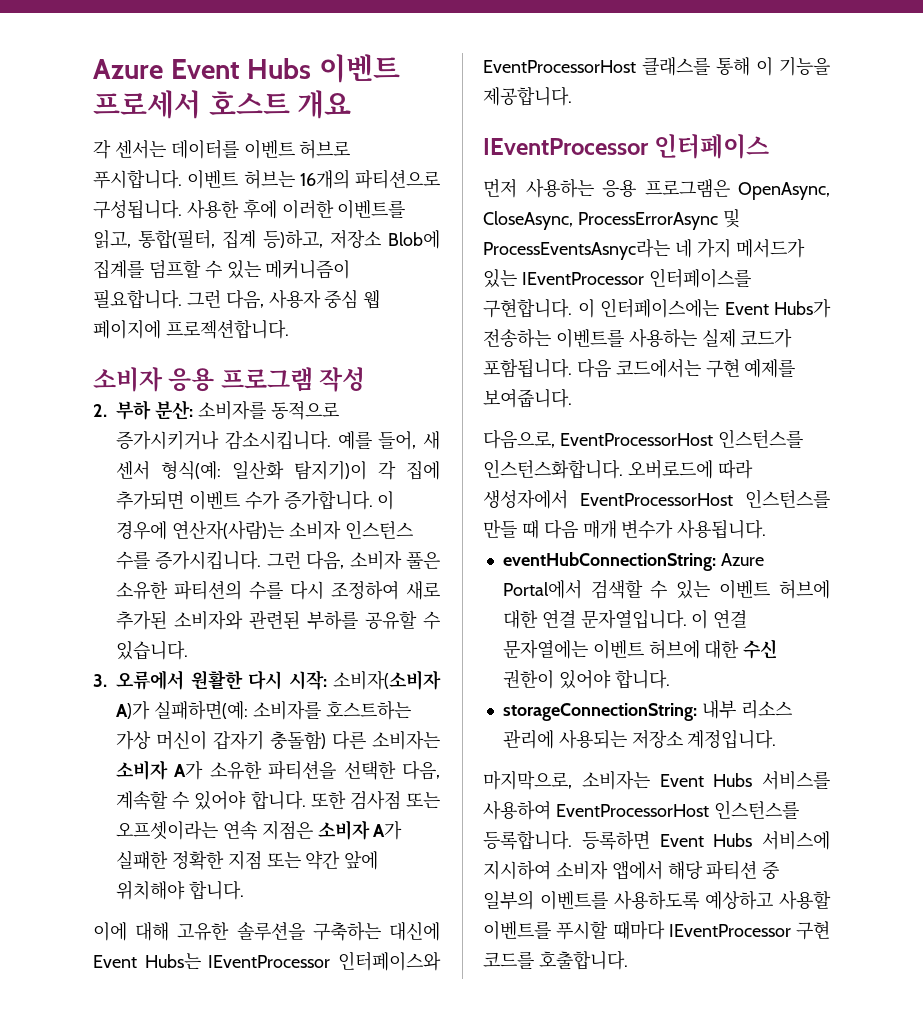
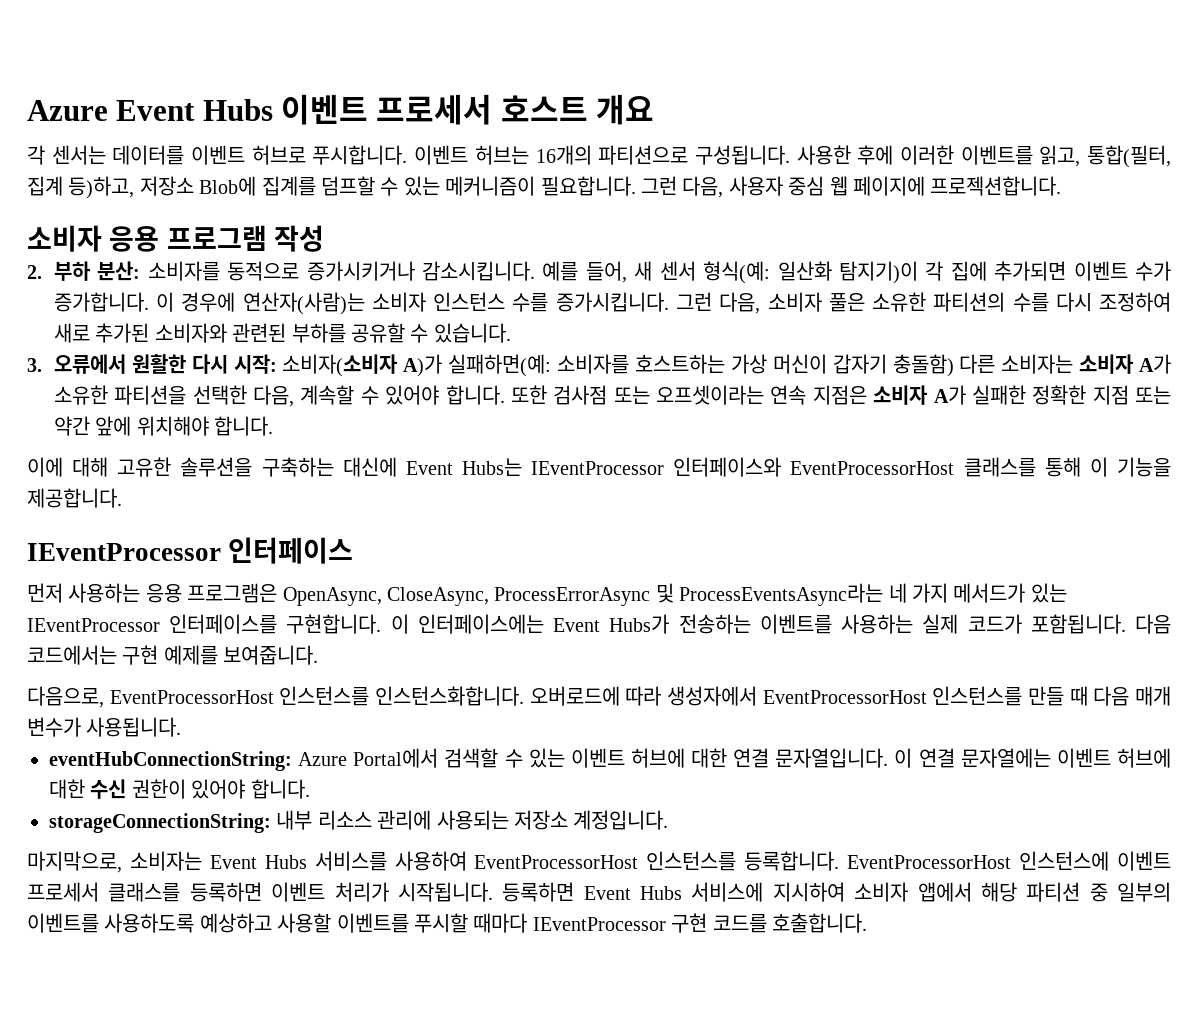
[483,239,670,260] ProcessEventsAsnyc라는 -> [679,583,884,606] ProcessEventsAsync라는
(572, 840) none -> [847,851,1171,871] [27,882,493,902] EventProcessorHost 인스턴스에 이벤트 프로세서 클래스를 등록하면 이벤트 처리가 시작됩니다.

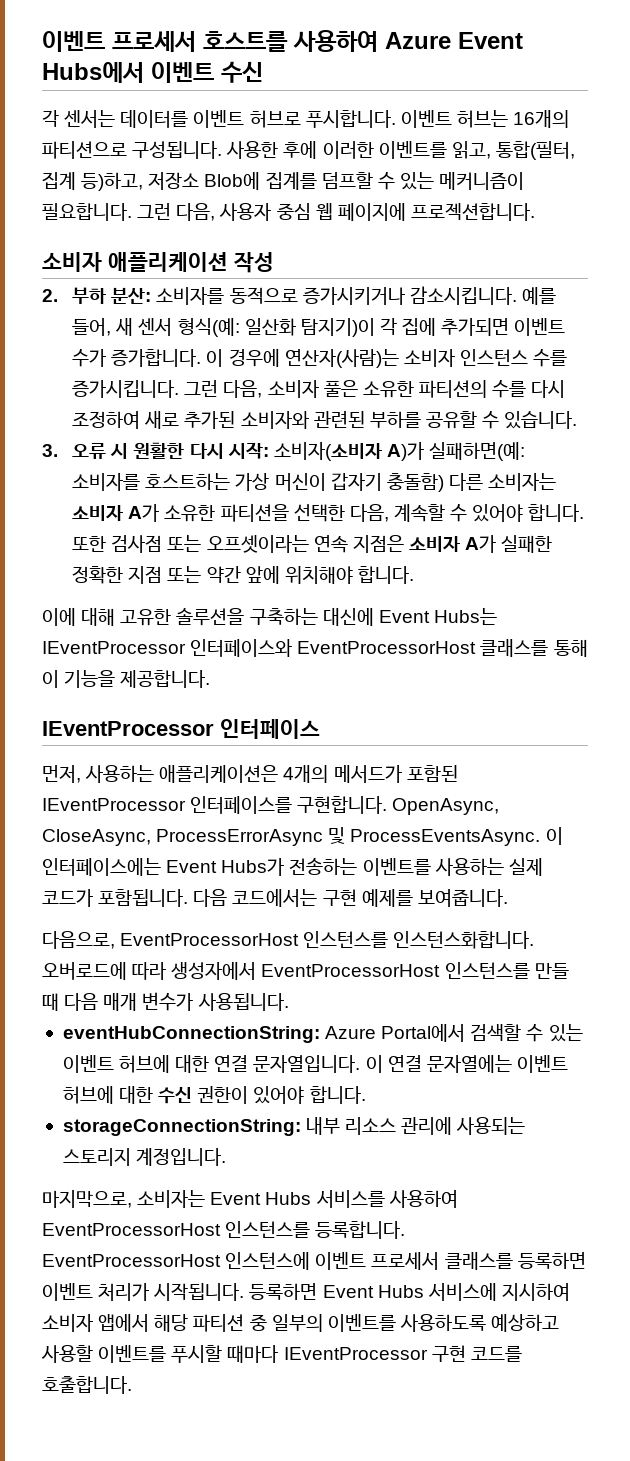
[27,94,655,125] Azure Event Hubs 이벤트 프로세서 호스트 개요 -> [42,30,523,52] [42,61,263,83] 이벤트 프로세서 호스트를 사용하여 Azure Event Hubs에서 이벤트 수신
[109,225,267,252] 응용 프로그램 -> [108,252,228,272] 애플리케이션
[53,354,126,374] 오류에서 -> [72,443,129,459] 오류 시
[27,583,1067,606] [27,614,382,634] 먼저 사용하는 응용 프로그램은 OpenAsync, CloseAsync, ProcessErrorAsync 및 ProcessEventsAsync라는 네 가지 메서드가 있는 IEventProcessor 인터페이스를 구현합니다. -> [42,765,458,783] [42,796,500,815] [42,827,541,846] 먼저, 사용하는 애플리케이션은 4개의 메서드가 포함된 IEventProcessor 인터페이스를 구현합니다. OpenAsync, CloseAsync, ProcessErrorAsync 및 ProcessEventsAsync.
[513,810,568,830] 저장소 -> [62,1148,131,1166] 스토리지

